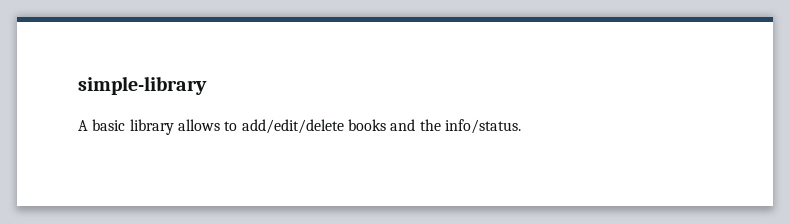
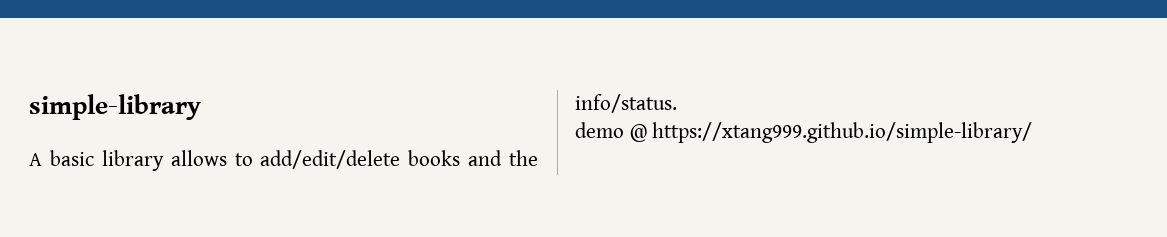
(521, 126) none -> [575,122,1033,143] // demo @ https://xtang999.github.io/simple-library/

